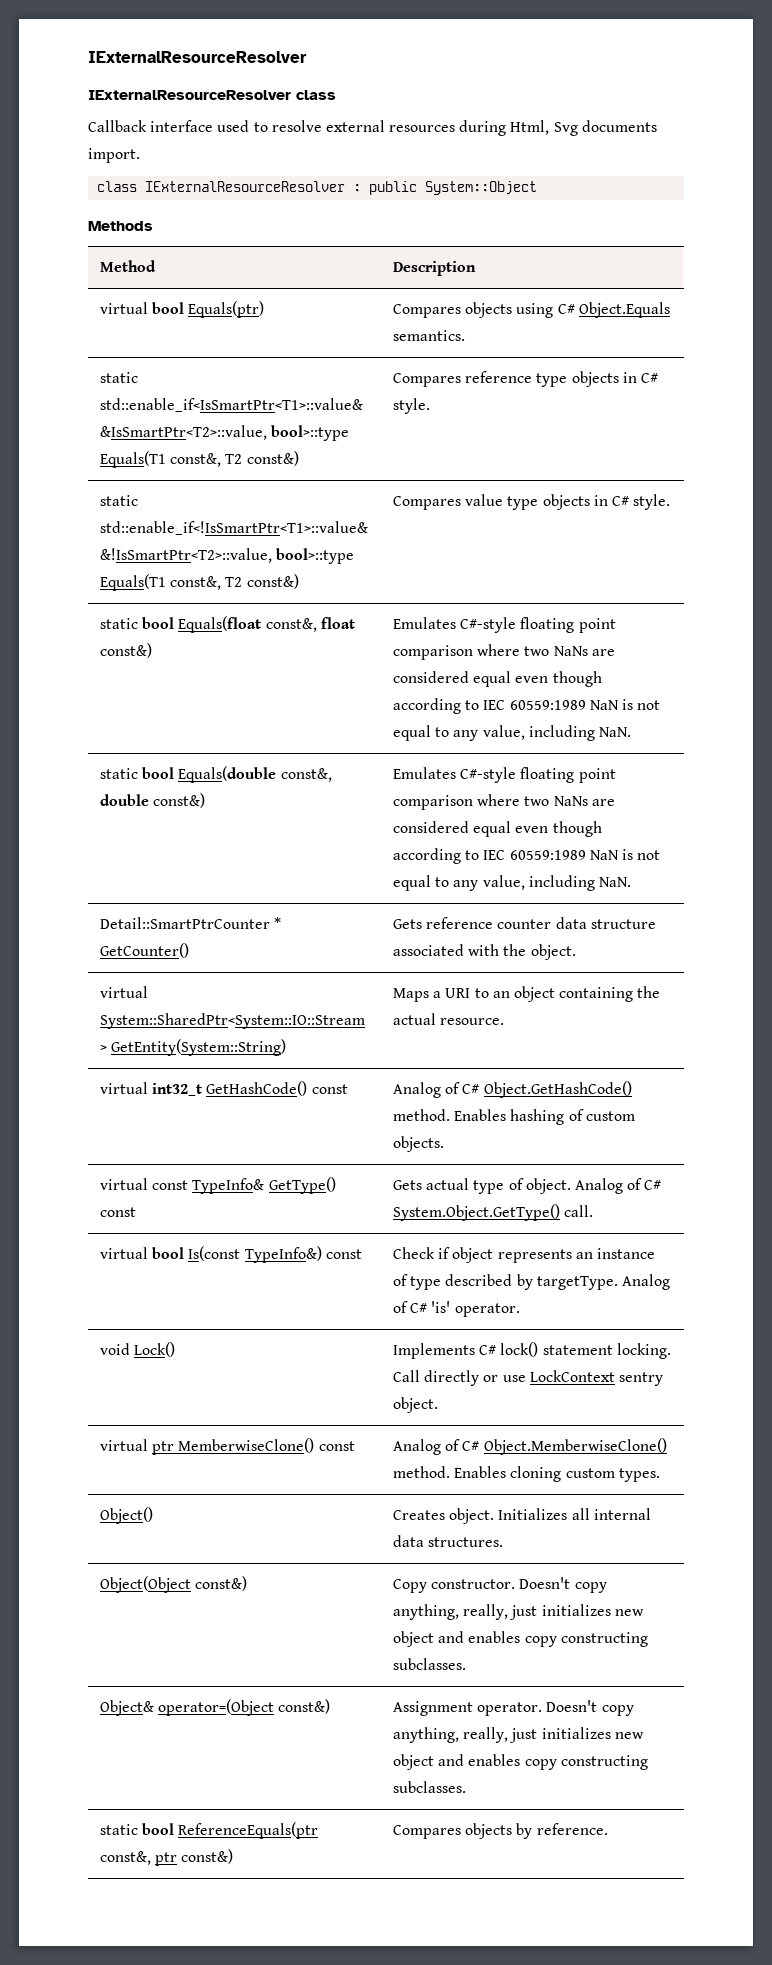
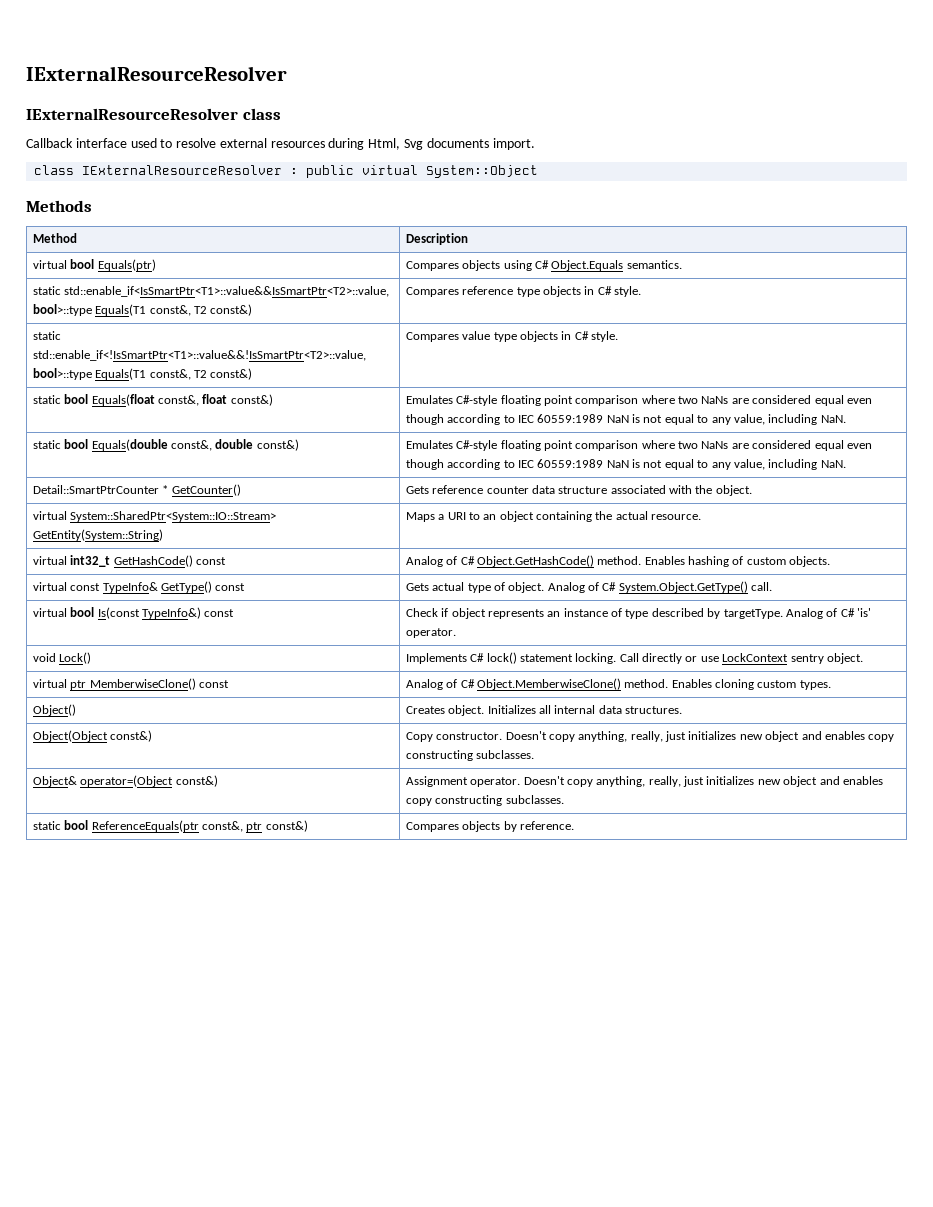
(418, 188) none -> [362,165,419,175] virtual

